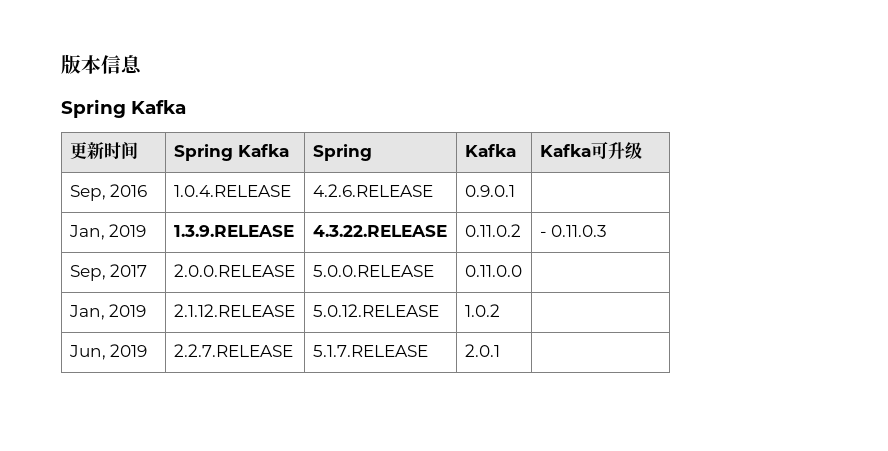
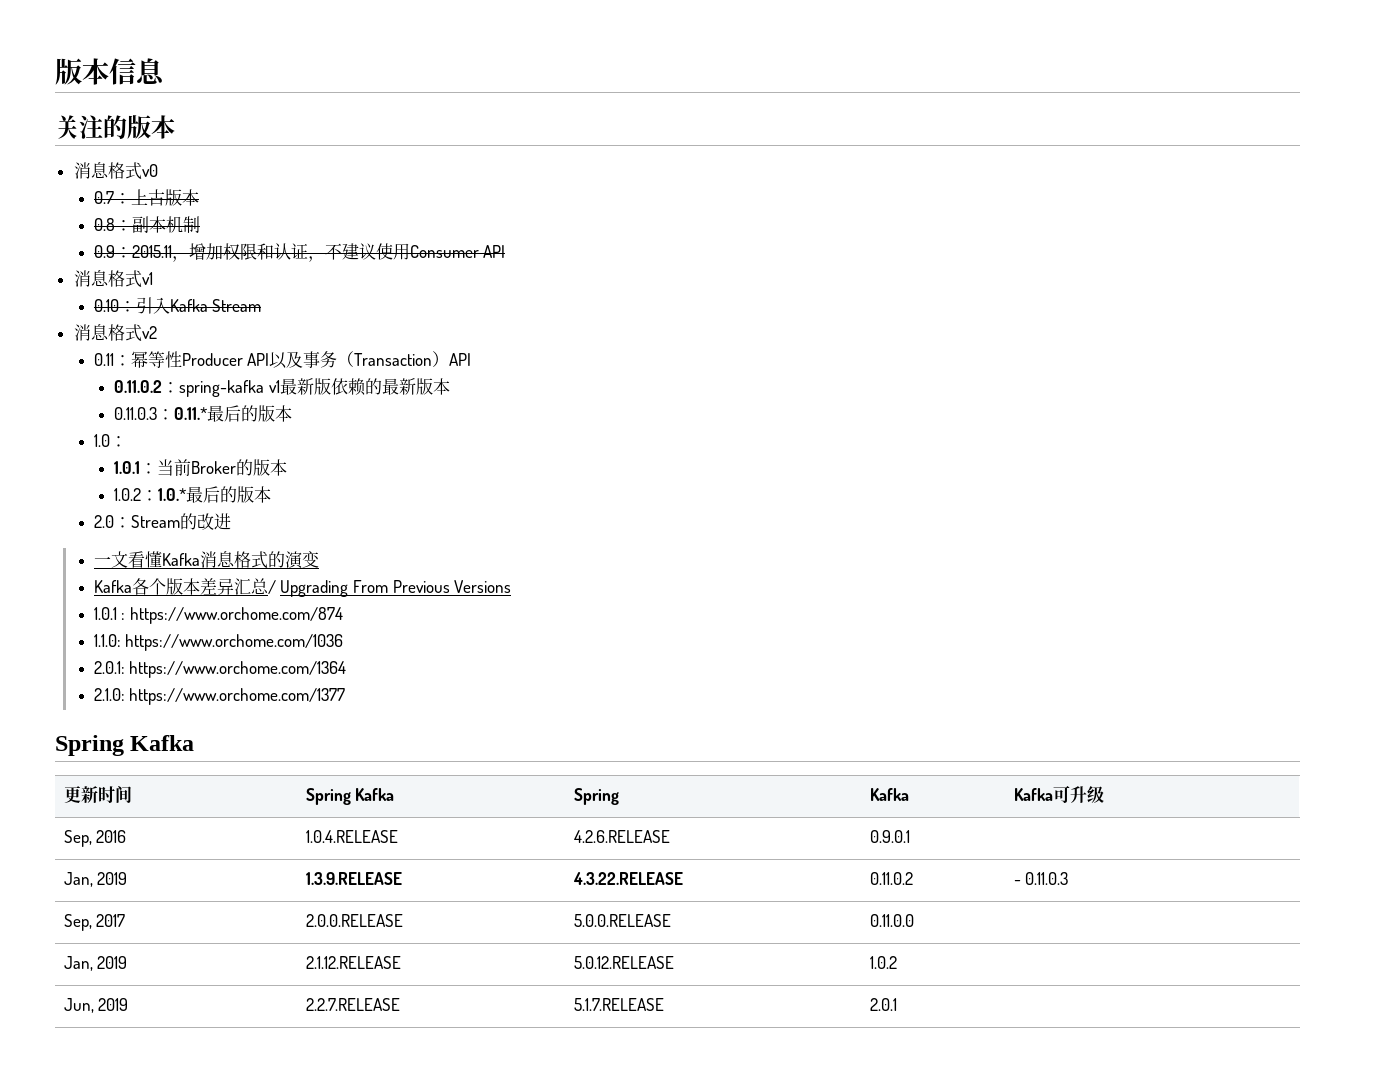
(142, 64) none -> [55,115,175,139] [73,162,158,180] [93,189,199,206] [93,216,200,233] [93,243,506,262] [73,270,153,288] [93,297,262,314] [73,324,157,342] [93,351,472,369] [114,378,450,397] [114,405,293,422] [93,434,127,447] [114,459,288,476] [114,486,272,503] [93,513,231,530] [93,551,319,569] [93,578,512,597] [93,607,344,624] [93,634,344,651] [93,661,347,678] [93,688,346,705] // 关注的版本 // 消息格式v0 // 0.7：上古版本 // 0.8：副本机制 // 0.9：2015.11，增加权限和认证，不建议使用Consumer API // 消息格式v1 // 0.10：引入Kafka Stream // 消息格式v2 // 0.11：幂等性Producer API以及事务（Transaction）API // 0.11.0.2：spring-kafka v1最新版依赖的最新版本 // 0.11.0.3：0.11.*最后的版本 // 1.0： // 1.0.1：当前Broker的版本 // 1.0.2：1.0.*最后的版本 // 2.0：Stream的改进 // 一文看懂Kafka消息格式的演变 // Kafka各个版本差异汇总/ Upgrading From Previous Versions // 1.0.1 : https://www.orchome.com/874 // 1.1.0: https://www.orchome.com/1036 // 2.0.1: https://www.orchome.com/1364 // 2.1.0: https://www.orchome.com/1377

